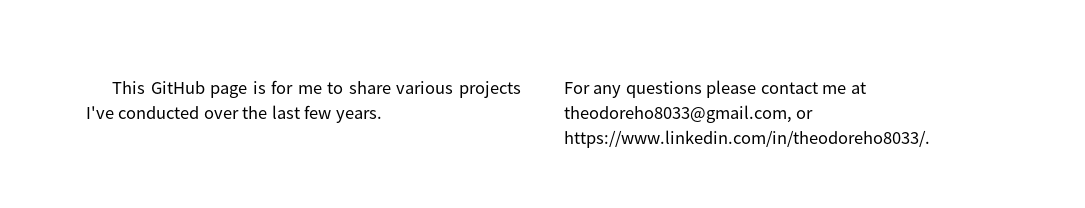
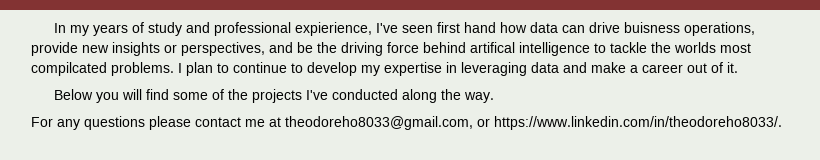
[112,80,521,98] [86,105,382,123] This GitHub page is for me to share various projects I've conducted over the last few years. -> [53,22,755,36] [31,42,751,56] [31,62,738,76] [53,89,494,103] In my years of study and professional expierience, I've seen first hand how data can drive buisness operations, provide new insights or perspectives, and be the driving force behind artifical intelligence to tackle the worlds most compilcated problems. I plan to continue to develop my expertise in leveraging data and make a career out of it. // Below you will find some of the projects I've conducted along the way.

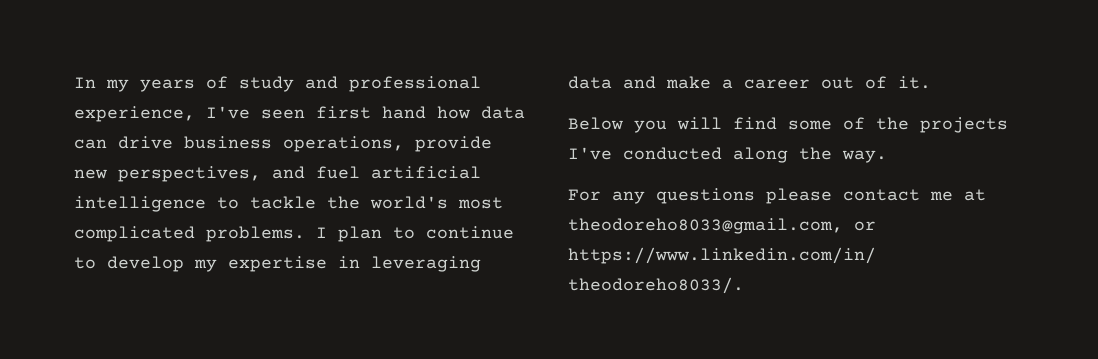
[294,22,372,36] expierience, -> [74,106,195,122] experience,
[623,22,680,33] buisness -> [184,136,272,149] business
[112,42,515,56] insights or perspectives, and be the driving force behind artifical -> [118,166,481,182] perspectives, and fuel artificial
[674,42,751,53] [31,62,107,76] worlds most compilcated -> [370,196,503,209] [74,226,195,242] world's most complicated

